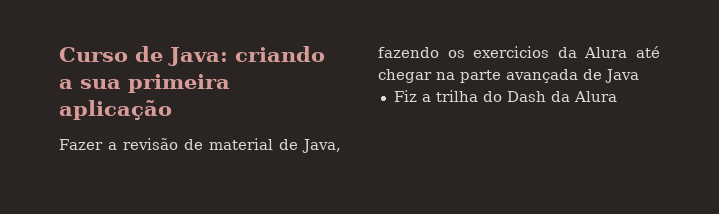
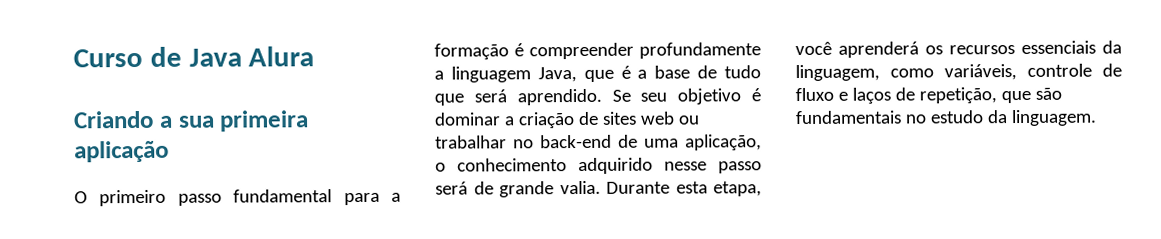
[168,46,325,66] Java: criando -> [188,46,315,67] [73,110,154,129] Java Alura // Criando
[59,138,341,153] [378,46,660,58] [378,69,639,83] [393,90,617,102] Fazer a revisão de material de Java, fazendo os exercicios da Alura até chegar na parte avançada de Java // Fiz a trilha do Dash da Alura -> [74,189,401,207] [434,42,761,60] [434,65,761,83] [434,88,761,106] [434,111,700,129] [435,134,762,151] [435,157,762,175] [435,180,762,198] [795,40,1122,58] [795,63,1122,82] [795,87,1062,104] [795,109,1097,127] O primeiro passo fundamental para a formação é compreender profundamente a linguagem Java, que é a base de tudo que será aprendido. Se seu objetivo é dominar a criação de sites web ou trabalhar no back-end de uma aplicação, o conhecimento adquirido nesse passo será de grande valia. Durante esta etapa, você aprenderá os recursos essenciais da linguagem, como variáveis, controle de fluxo e laços de repetição, que são fundamentais no estudo da linguagem.

